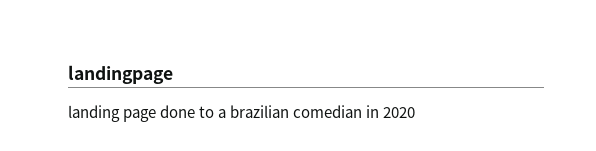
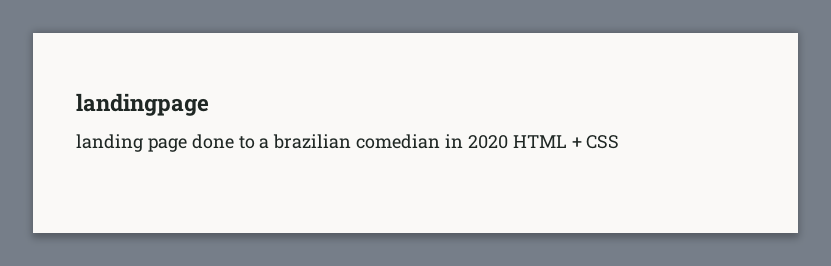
(416, 112) none -> [512,135,620,149] HTML + CSS

